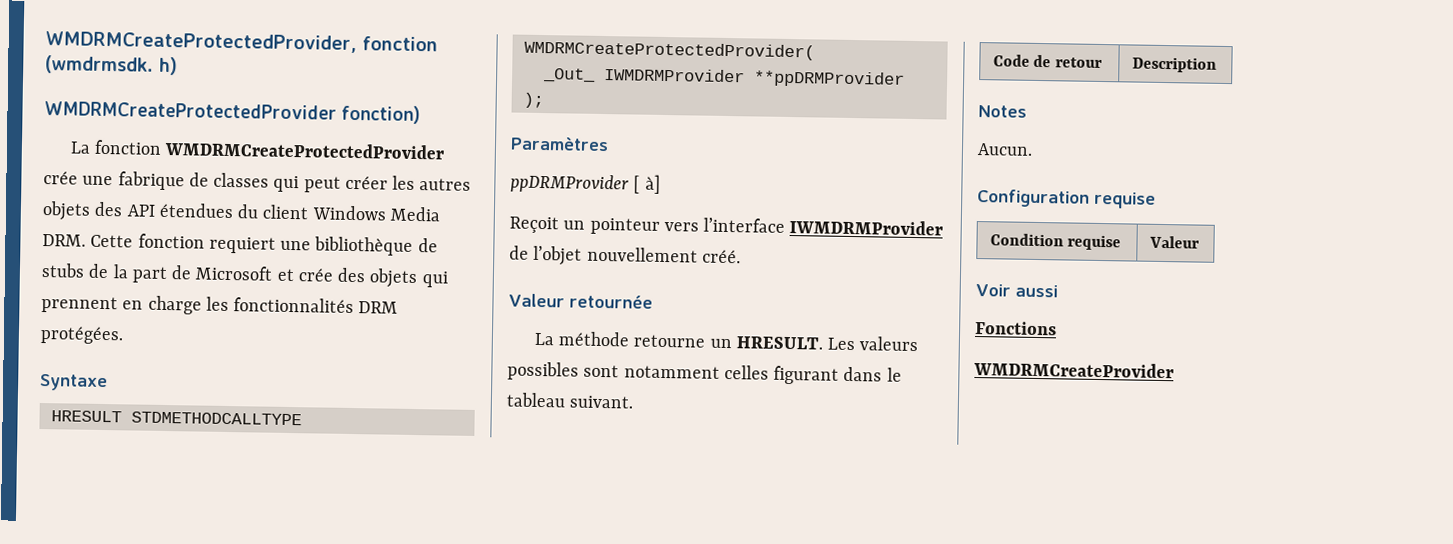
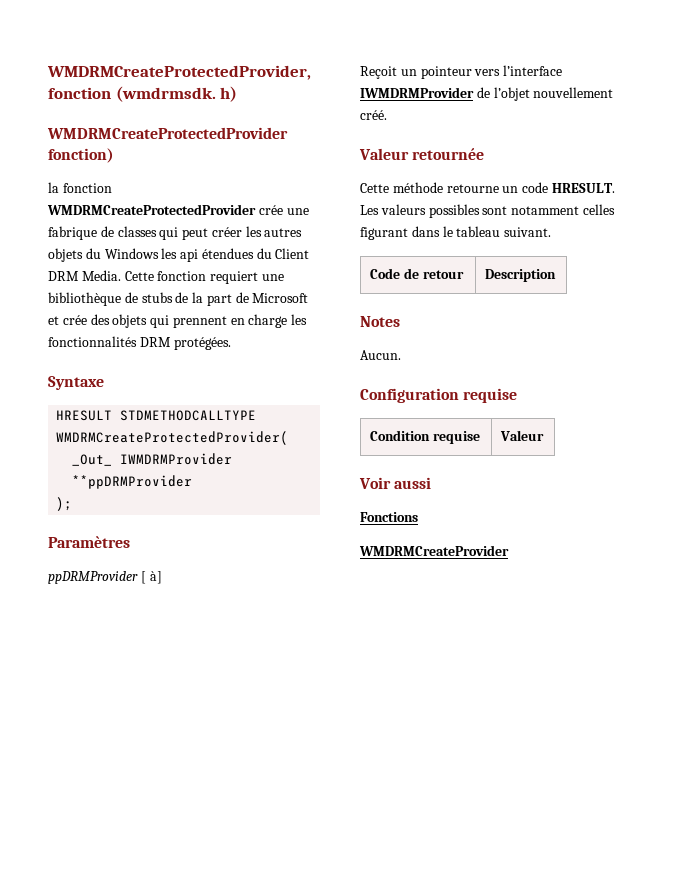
[69,141,91,154] La -> [48,182,59,193] la
[94,201,441,222] [42,234,86,247] des API étendues du client Windows Media DRM. -> [85,248,310,262] [48,270,121,281] du Windows les api étendues du Client DRM Media.
[533,332,554,346] La -> [360,183,389,193] Cette
(732, 343) none -> [522,182,549,193] code

